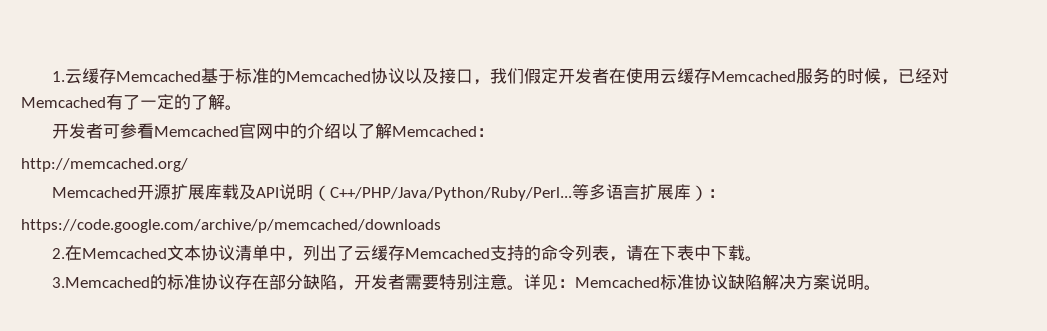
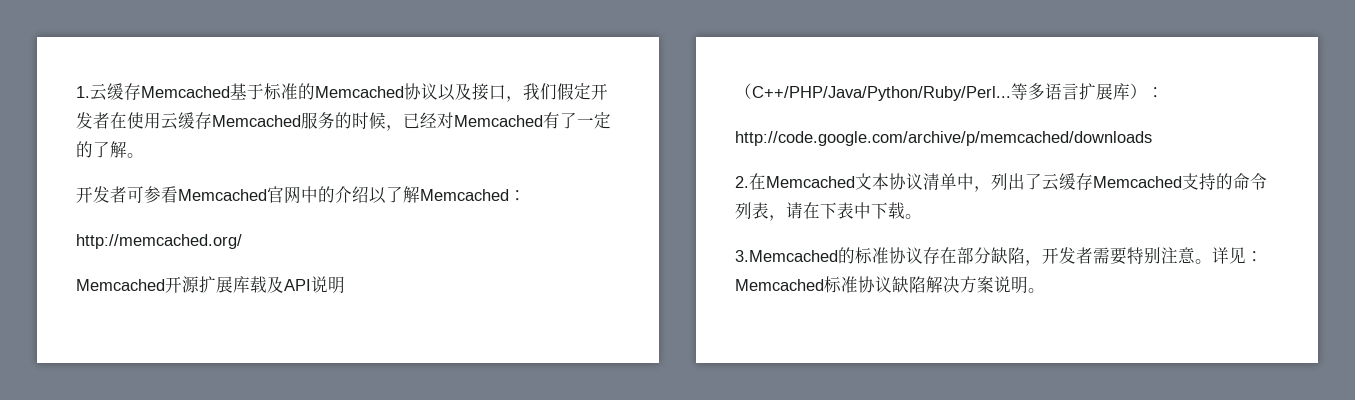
[21,219,441,233] https://code.google.com/archive/p/memcached/downloads -> [735,131,1152,146] http://code.google.com/archive/p/memcached/downloads

